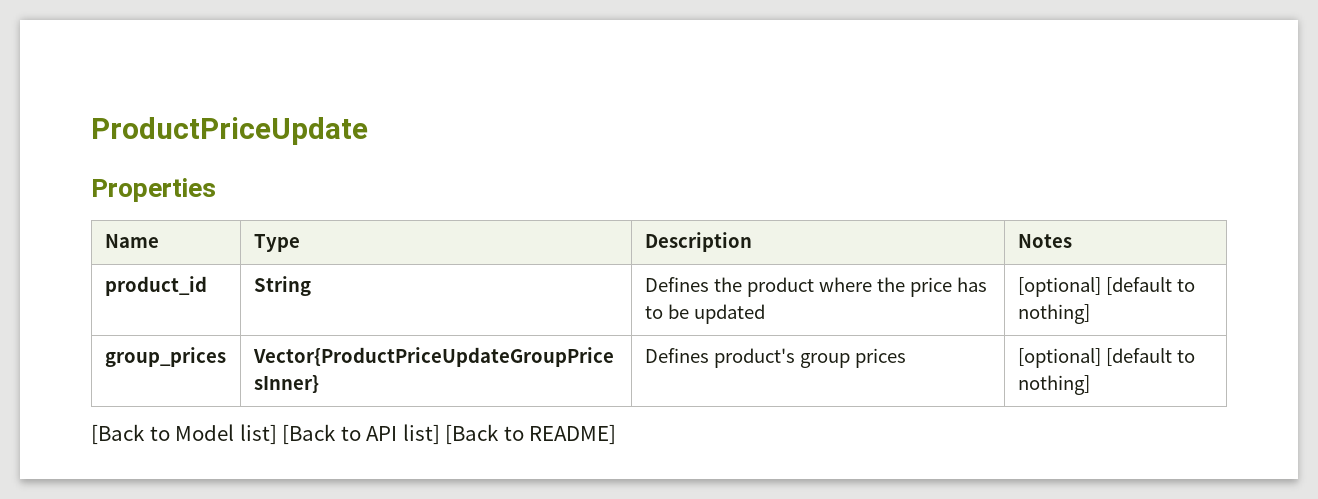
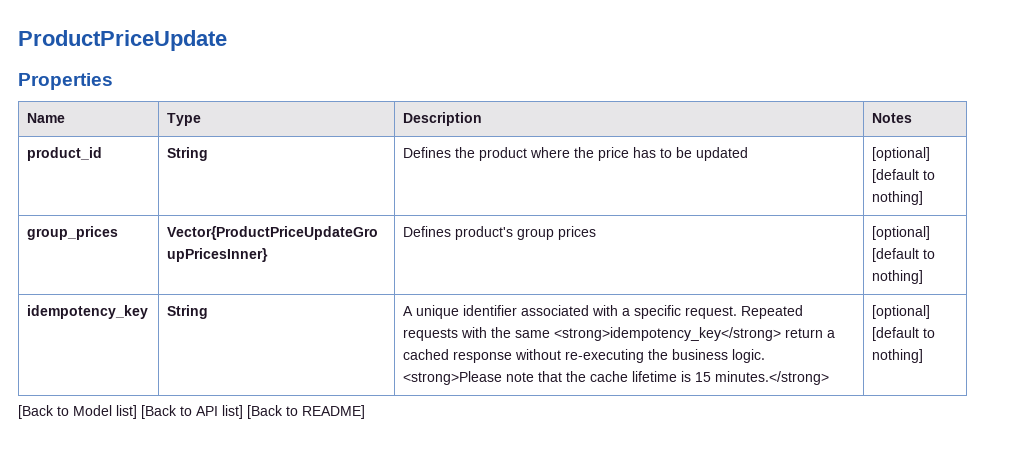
(1090, 385) none -> [27,305,149,319] [167,305,209,319] [403,305,804,319] [403,327,836,341] [403,349,766,363] [403,371,830,385] [872,305,931,319] [872,327,936,341] [872,349,924,363] // idempotency_key | String | A unique identifier associated with a specific request. Repeated requests with the same <strong>idempotency_key</strong> return a cached response without re-executing the business logic. <strong>Please note that the cache lifetime is 15 minutes.</strong> | [optional] [default to nothing]

